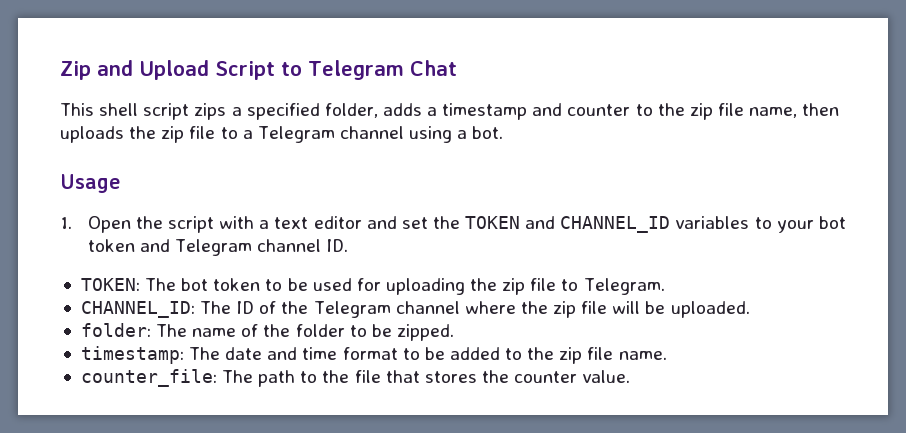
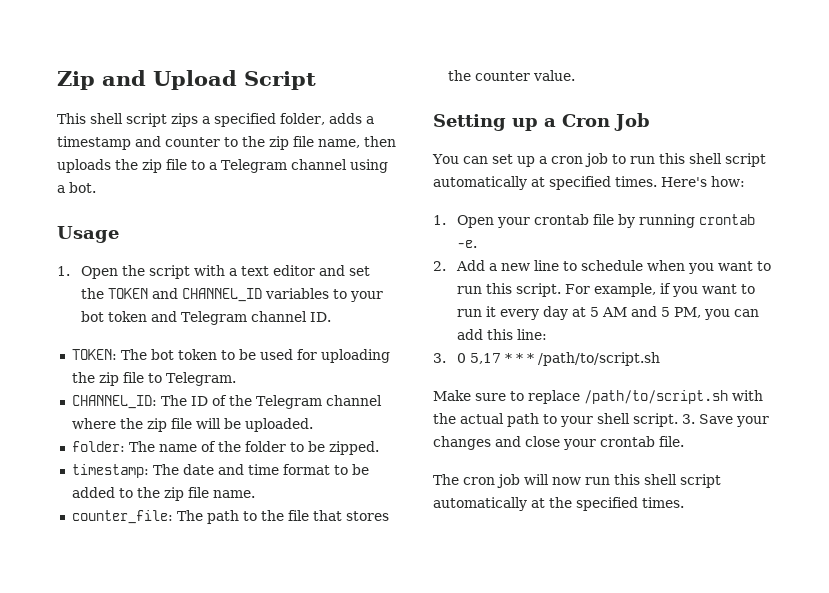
[281,60,457,80] to Telegram Chat -> (316, 80) none
(631, 376) none -> [433,113,650,131] [432,153,766,167] [433,176,745,190] [433,214,756,228] [457,240,478,248] [433,260,772,274] [457,283,756,297] [457,306,760,320] [457,329,548,340] [433,352,661,366] [433,390,763,404] [433,413,769,427] [433,436,684,450] [433,474,721,488] [433,497,684,511] // Setting up a Cron Job // You can set up a cron job to run this shell script automatically at specified times. Here's how: // 1. Open your crontab file by running crontab -e. // 2. Add a new line to schedule when you want to run this script. For example, if you want to run it every day at 5 AM and 5 PM, you can add this line: // 3. 0 5,17 * * * /path/to/script.sh // Make sure to replace /path/to/script.sh with the actual path to your shell script. 3. Save your changes and close your crontab file. // The cron job will now run this shell script automatically at the specified times.

